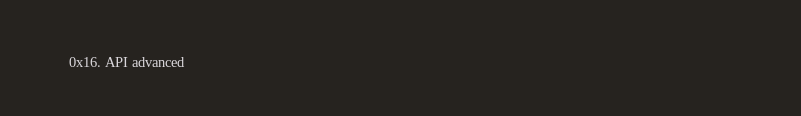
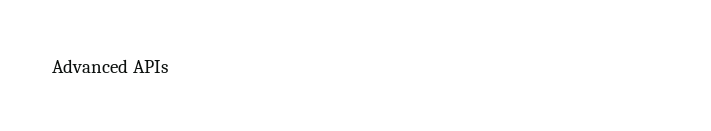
[69,57,185,67] 0x16. API advanced -> [52,59,169,73] Advanced APIs

